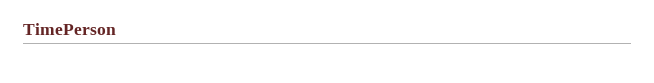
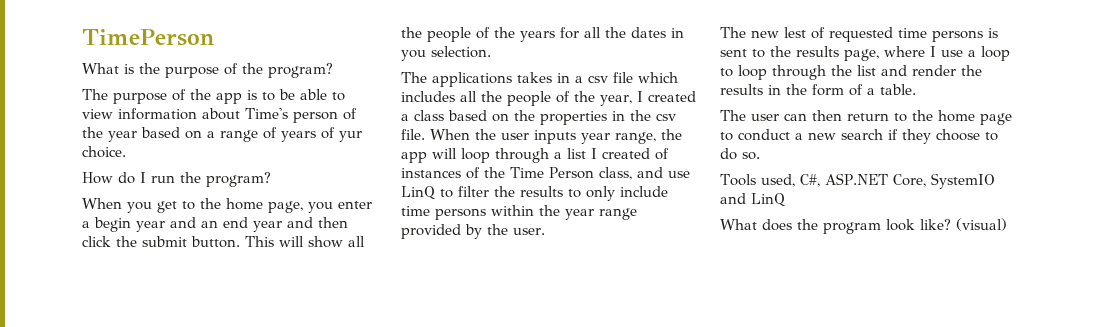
(116, 29) none -> [82,63,333,78] [82,89,345,104] [82,108,357,123] [82,127,362,142] [82,146,126,158] [82,172,271,187] [82,198,372,213] [82,217,348,232] [82,236,365,248] [401,27,684,42] [401,46,491,61] [401,72,678,87] [401,91,696,106] [401,110,676,125] [401,129,682,144] [401,148,669,163] [401,167,690,180] [401,186,668,201] [401,205,637,220] [401,224,545,239] [720,27,998,42] [720,46,1010,61] [720,65,982,80] [720,84,916,96] [720,110,1012,125] [720,129,998,144] [720,148,760,160] [720,173,995,189] [720,193,785,207] [720,218,1007,234] // What is the purpose of the program? // The purpose of the app is to be able to view information about Time's person of the year based on a range of years of yur choice. // How do I run the program? // When you get to the home page, you enter a begin year and an end year and then click the submit button. This will show all the people of the years for all the dates in you selection. // The applications takes in a csv file which includes all the people of the year, I created a class based on the properties in the csv file. When the user inputs year range, the app will loop through a list I created of instances of the Time Person class, and use LinQ to filter the results to only include time persons within the year range provided by the user. // The new lest of requested time persons is sent to the results page, where I use a loop to loop through the list and render the results in the form of a table. // The user can then return to the home page to conduct a new search if they choose to do so. // Tools used, C#, ASP.NET Core, SystemIO and LinQ // What does the program look like? (visual)

